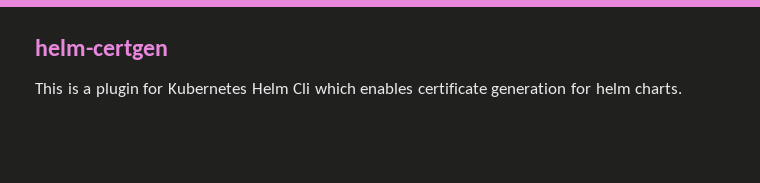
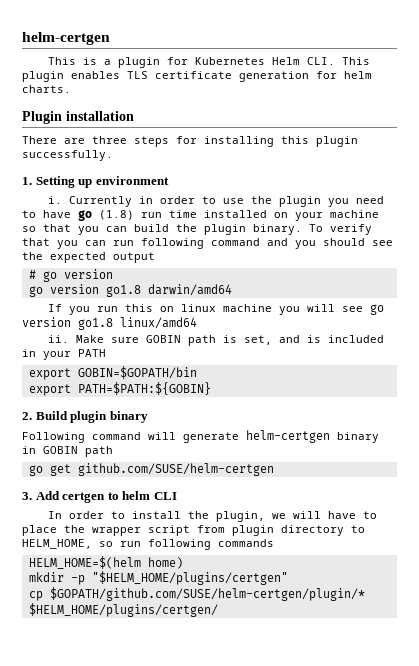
[293,83,414,94] Cli which enables -> [307,57,371,65] [22,71,148,82] CLI. This plugin enables TLS
(683, 88) none -> [22,111,134,124] [22,136,358,147] [22,150,113,161] [22,176,169,188] [48,196,385,207] [22,210,379,221] [22,224,372,235] [22,238,393,249] [22,252,155,263] [28,269,113,282] [28,284,232,297] [48,304,385,315] [22,317,197,330] [48,335,385,346] [22,349,106,360] [28,366,197,380] [28,382,211,396] [22,411,148,423] [22,430,379,443] [22,446,113,457] [28,463,274,476] [22,491,177,503] [48,511,378,522] [22,525,365,536] [22,539,274,550] [28,556,183,569] [28,571,288,585] [28,587,365,601] [28,603,218,617] // Plugin installation // There are three steps for installing this plugin successfully. // 1. Setting up environment // i. Currently in order to use the plugin you need to have go (1.8) run time installed on your machine so that you can build the plugin binary. To verify that you can run following command and you should see the expected output // # go version // go version go1.8 darwin/amd64 // If you run this on linux machine you will see go version go1.8 linux/amd64 // ii. Make sure GOBIN path is set, and is included in your PATH // export GOBIN=$GOPATH/bin // export PATH=$PATH:${GOBIN} // 2. Build plugin binary // Following command will generate helm-certgen binary in GOBIN path // go get github.com/SUSE/helm-certgen // 3. Add certgen to helm CLI // In order to install the plugin, we will have to place the wrapper script from plugin directory to HELM_HOME, so run following commands // HELM_HOME=$(helm home) // mkdir -p "$HELM_HOME/plugins/certgen" // cp $GOPATH/github.com/SUSE/helm-certgen/plugin/* $HELM_HOME/plugins/certgen/

